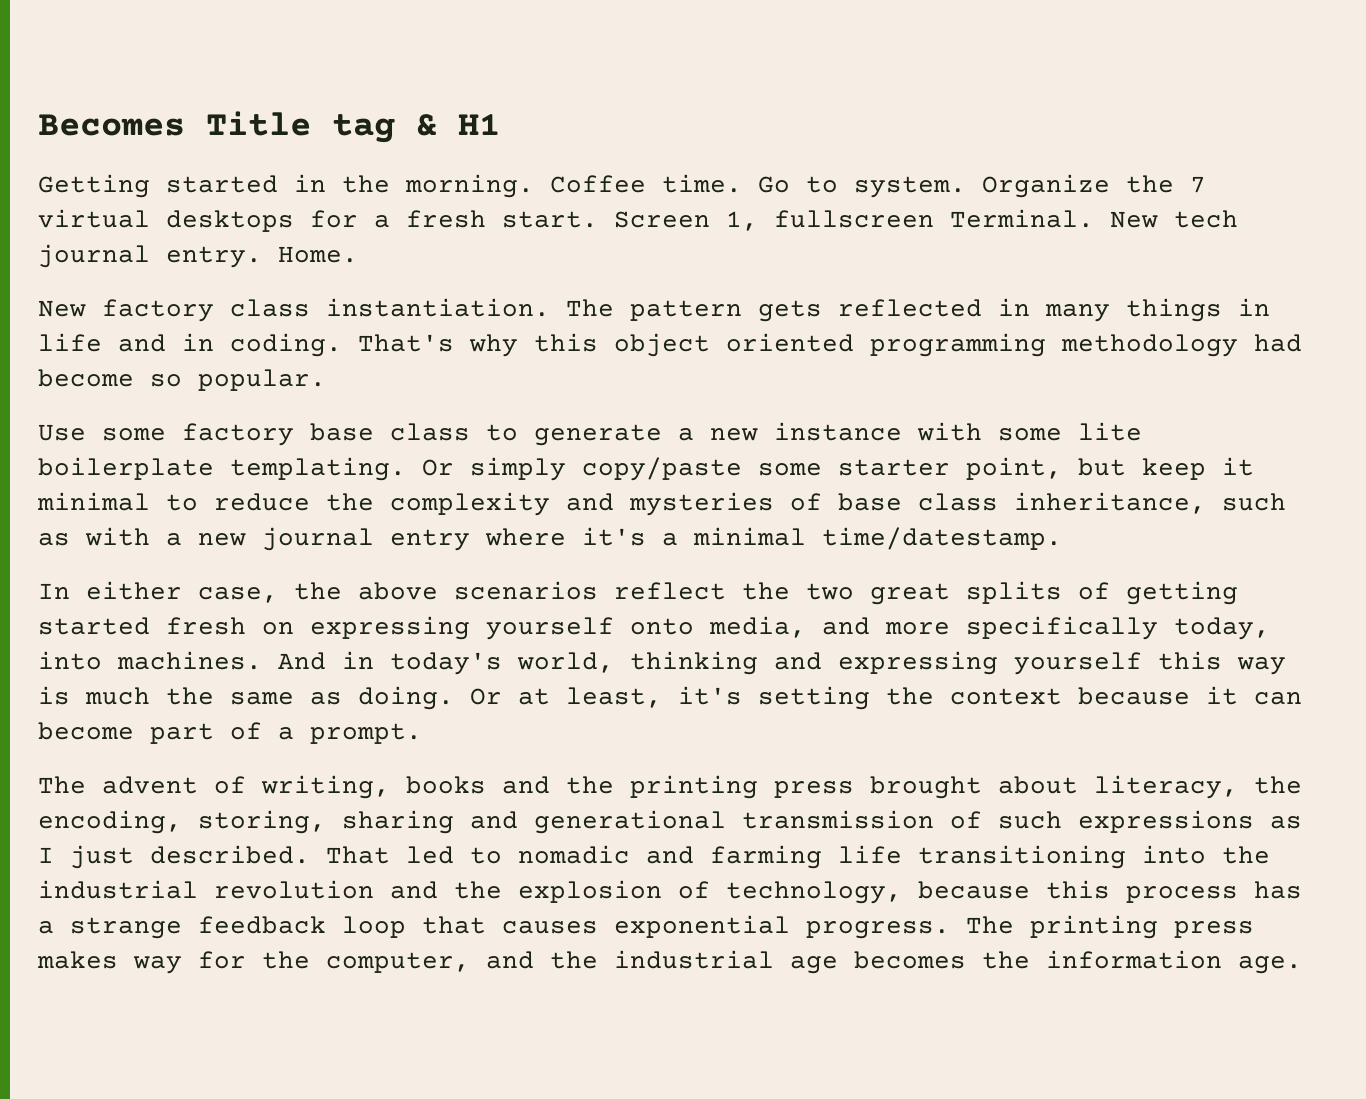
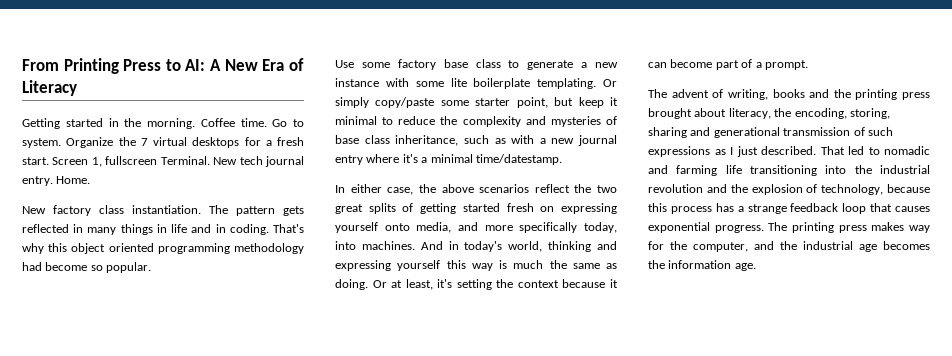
[38,111,500,143] Becomes Title tag & H1 -> [22,58,304,74] [22,80,77,96] From Printing Press to AI: A New Era of Literacy

